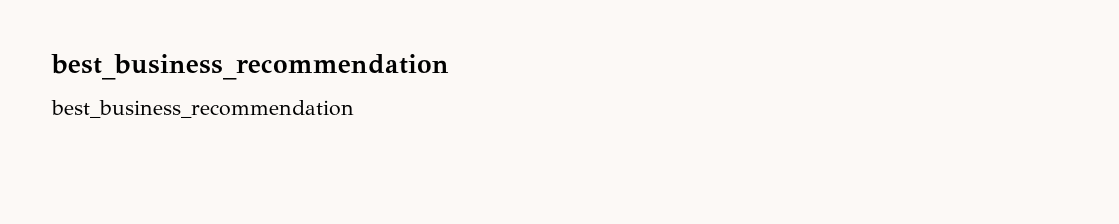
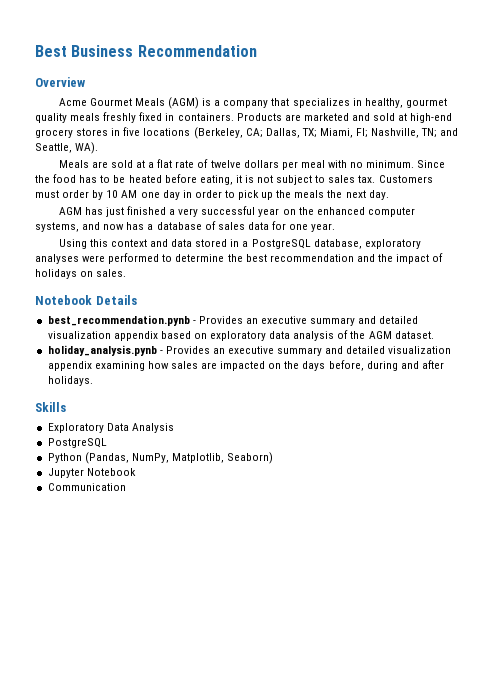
[51,54,449,80] [51,100,354,118] best_business_recommendation // best_business_recommendation -> [35,45,257,57] [35,77,85,87] [58,97,447,109] [35,112,453,123] [35,127,459,139] [35,142,99,154] [58,159,446,170] [35,174,433,185] [35,190,389,200] [58,206,415,217] [35,221,336,232] [58,239,421,249] [35,253,444,264] [35,269,127,279] [35,295,137,305] [47,315,419,326] [47,330,434,341] [47,345,452,356] [47,360,444,371] [47,376,93,386] [35,402,66,412] [47,423,174,433] [47,438,107,448] [47,452,274,464] [47,468,136,478] [47,483,126,491] Best Business Recommendation // Overview // Acme Gourmet Meals (AGM) is a company that specializes in healthy, gourmet quality meals freshly fixed in containers. Products are marketed and sold at high-end grocery stores in five locations (Berkeley, CA; Dallas, TX; Miami, Fl; Nashville, TN; and Seattle, WA). // Meals are sold at a flat rate of twelve dollars per meal with no minimum. Since the food has to be heated before eating, it is not subject to sales tax. Customers must order by 10 AM one day in order to pick up the meals the next day. // AGM has just finished a very successful year on the enhanced computer systems, and now has a database of sales data for one year. // Using this context and data stored in a PostgreSQL database, exploratory analyses were performed to determine the best recommendation and the impact of holidays on sales. // Notebook Details // best_recommendation.pynb - Provides an executive summary and detailed visualization appendix based on exploratory data analysis of the AGM dataset. // holiday_analysis.pynb - Provides an executive summary and detailed visualization appendix examining how sales are impacted on the days before, during and after holidays. // Skills // Exploratory Data Analysis // PostgreSQL // Python (Pandas, NumPy, Matplotlib, Seaborn) // Jupyter Notebook // Communication

